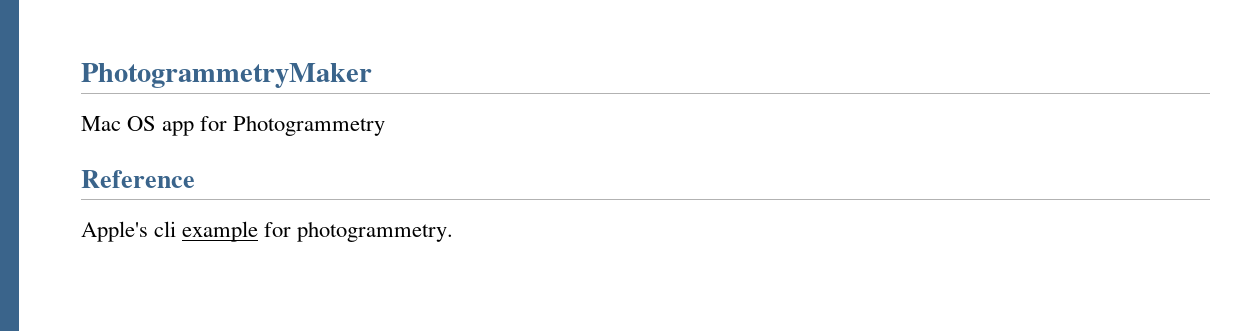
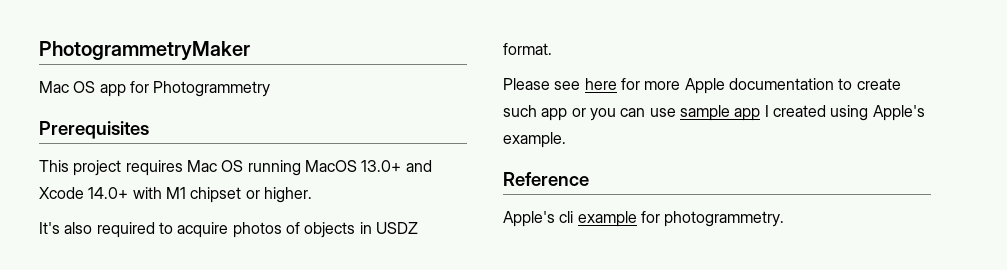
(386, 125) none -> [39,121,149,139] [39,160,432,176] [39,187,312,203] [39,222,418,238] [503,43,552,55] [503,78,901,94] [503,105,925,121] [503,132,566,148] // Prerequisites // This project requires Mac OS running MacOS 13.0+ and Xcode 14.0+ with M1 chipset or higher. // It's also required to acquire photos of objects in USDZ format. // Please see here for more Apple documentation to create such app or you can use sample app I created using Apple's example.

